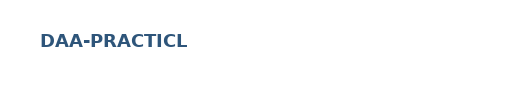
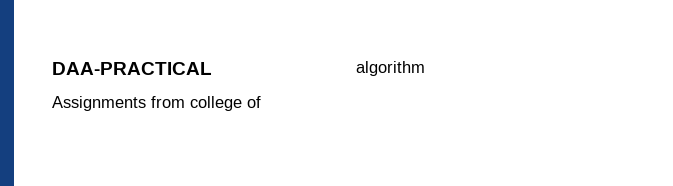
[40,34,187,47] DAA-PRACTICL -> [52,62,212,75] [52,96,261,111] [356,61,425,76] DAA-PRACTICAL // Assignments from college of algorithm

